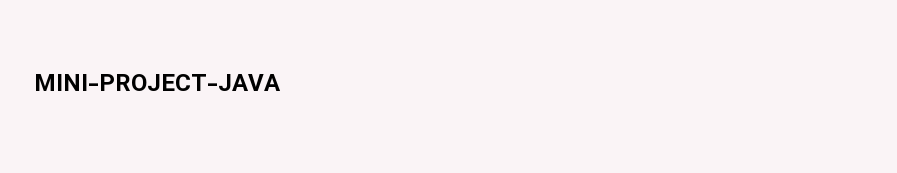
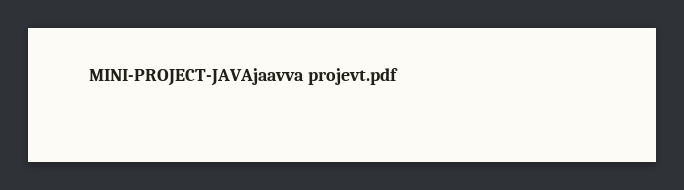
[34,74,281,91] MINI-PROJECT-JAVA -> [89,68,398,86] MINI-PROJECT-JAVAjaavva projevt.pdf

